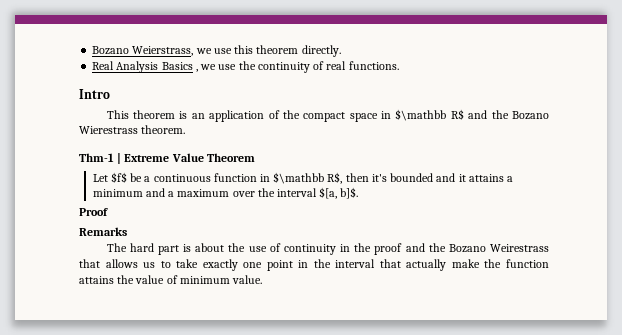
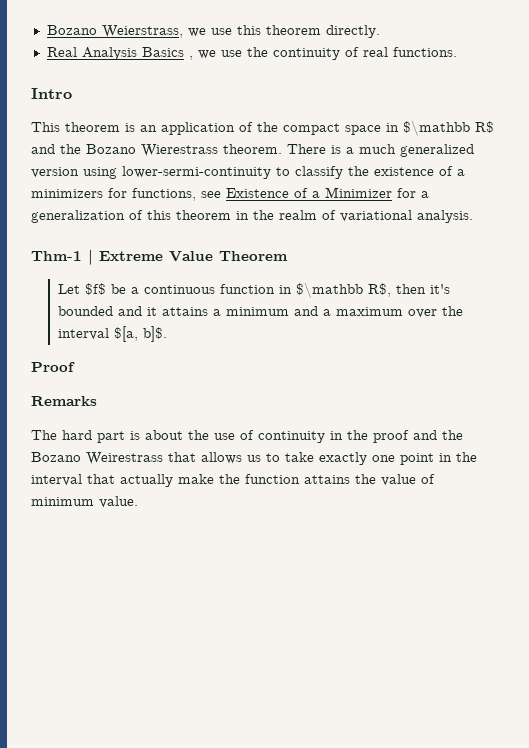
(186, 129) none -> [287,144,474,157] [31,166,465,179] [31,187,429,201] [31,210,473,223] There is a much generalized version using lower-sermi-continuity to classify the existence of a minimizers for functions, see Existence of a Minimizer for a generalization of this theorem in the realm of variational analysis.

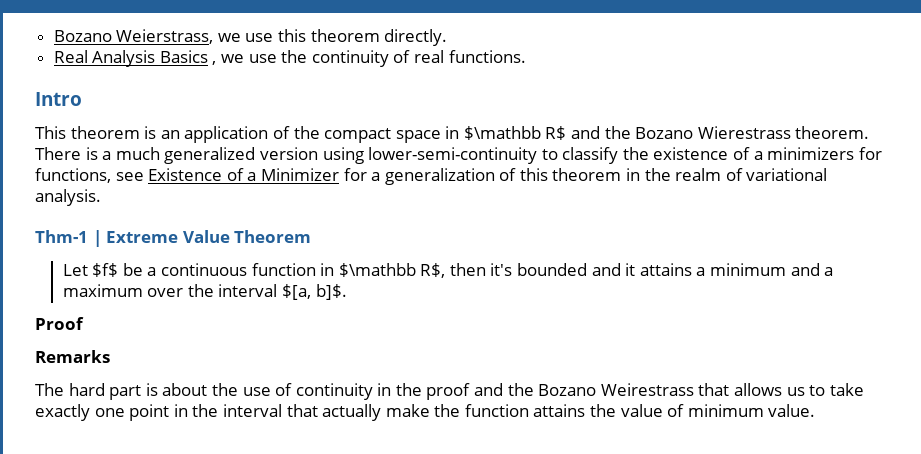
[122,166,271,179] lower-sermi-continuity -> [368,147,538,164] lower-semi-continuity

